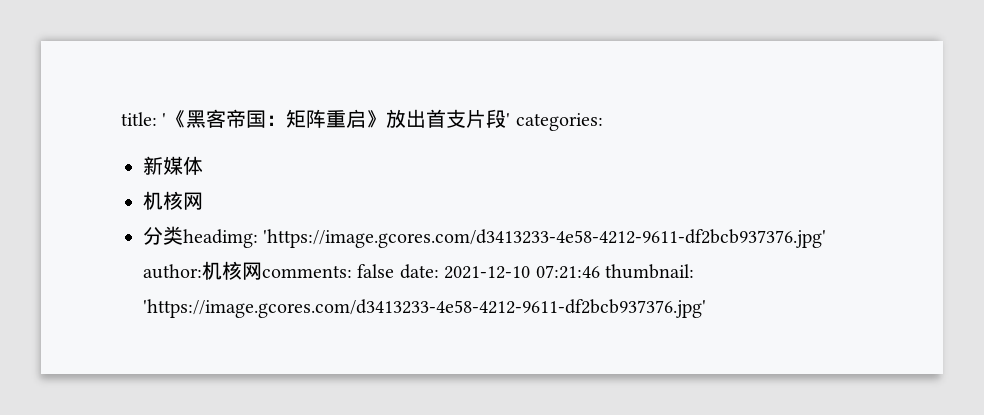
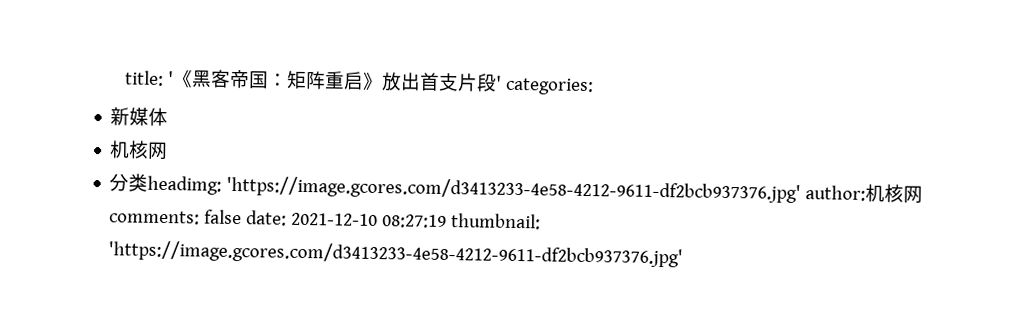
[535,265,600,279] 07:21:46 -> [382,214,448,229] 08:27:19

